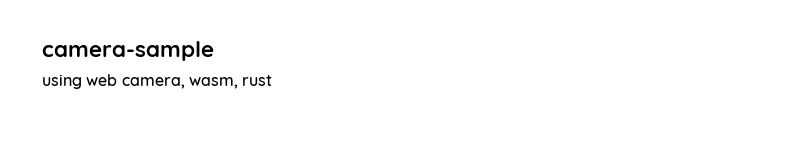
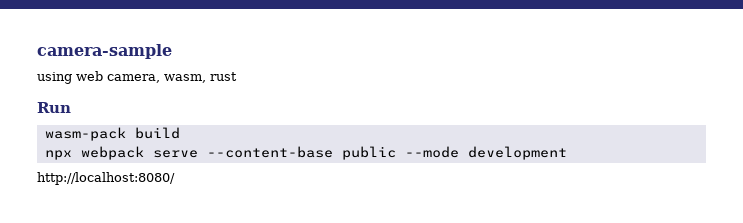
(273, 80) none -> [37,102,71,113] [44,127,180,141] [44,146,567,160] [37,172,175,185] // Run // wasm-pack build // npx webpack serve --content-base public --mode development // http://localhost:8080/

